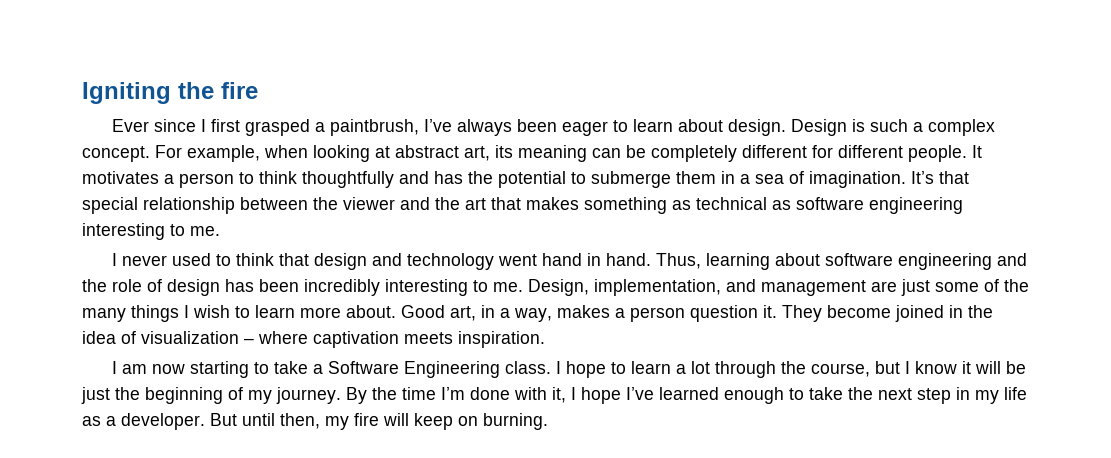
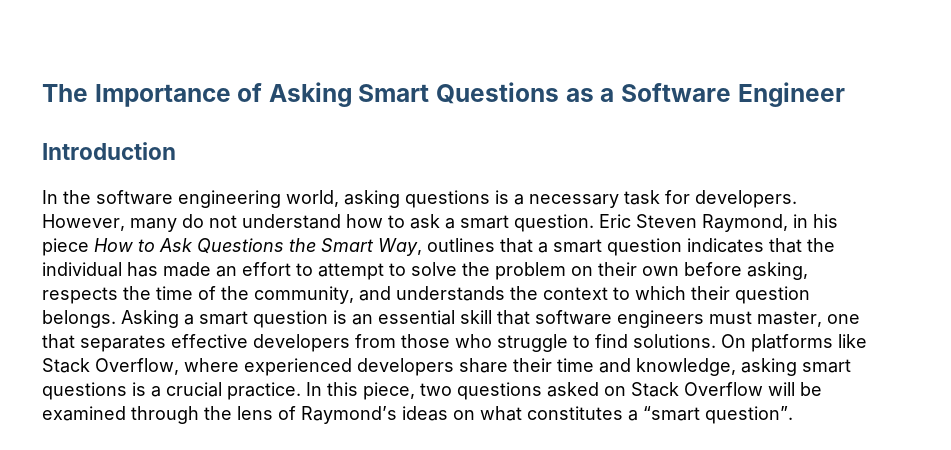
[82,82,258,104] [112,119,996,136] [82,145,982,162] [82,171,969,188] [82,197,963,214] [82,223,220,240] [112,253,1028,270] [82,279,1029,296] [82,305,993,322] [82,331,545,348] [112,361,1027,378] [81,387,1027,404] [82,413,548,430] Igniting the fire // Ever since I first grasped a paintbrush, I’ve always been eager to learn about design. Design is such a complex concept. For example, when looking at abstract art, its meaning can be completely different for different people. It motivates a person to think thoughtfully and has the potential to submerge them in a sea of imagination. It’s that special relationship between the viewer and the art that makes something as technical as software engineering interesting to me. // I never used to think that design and technology went hand in hand. Thus, learning about software engineering and the role of design has been incredibly interesting to me. Design, implementation, and management are just some of the many things I wish to learn more about. Good art, in a way, makes a person question it. They become joined in the idea of visualization – where captivation meets inspiration. // I am now starting to take a Software Engineering class. I hope to learn a lot through the course, but I know it will be just the beginning of my journey. By the time I’m done with it, I hope I’ve learned enough to take the next step in my life as a developer. But until then, my fire will keep on burning. -> [42,82,845,107] [42,142,176,160] [42,190,797,208] [42,214,838,232] [42,238,835,256] [42,262,808,280] [42,286,810,304] [42,310,860,328] [42,334,867,352] [42,358,851,376] [42,382,822,400] [42,406,793,424] The Importance of Asking Smart Questions as a Software Engineer // Introduction // In the software engineering world, asking questions is a necessary task for developers. However, many do not understand how to ask a smart question. Eric Steven Raymond, in his piece How to Ask Questions the Smart Way, outlines that a smart question indicates that the individual has made an effort to attempt to solve the problem on their own before asking, respects the time of the community, and understands the context to which their question belongs. Asking a smart question is an essential skill that software engineers must master, one that separates effective developers from those who struggle to find solutions. On platforms like Stack Overflow, where experienced developers share their time and knowledge, asking smart questions is a crucial practice. In this piece, two questions asked on Stack Overflow will be examined through the lens of Raymond’s ideas on what constitutes a “smart question”.

